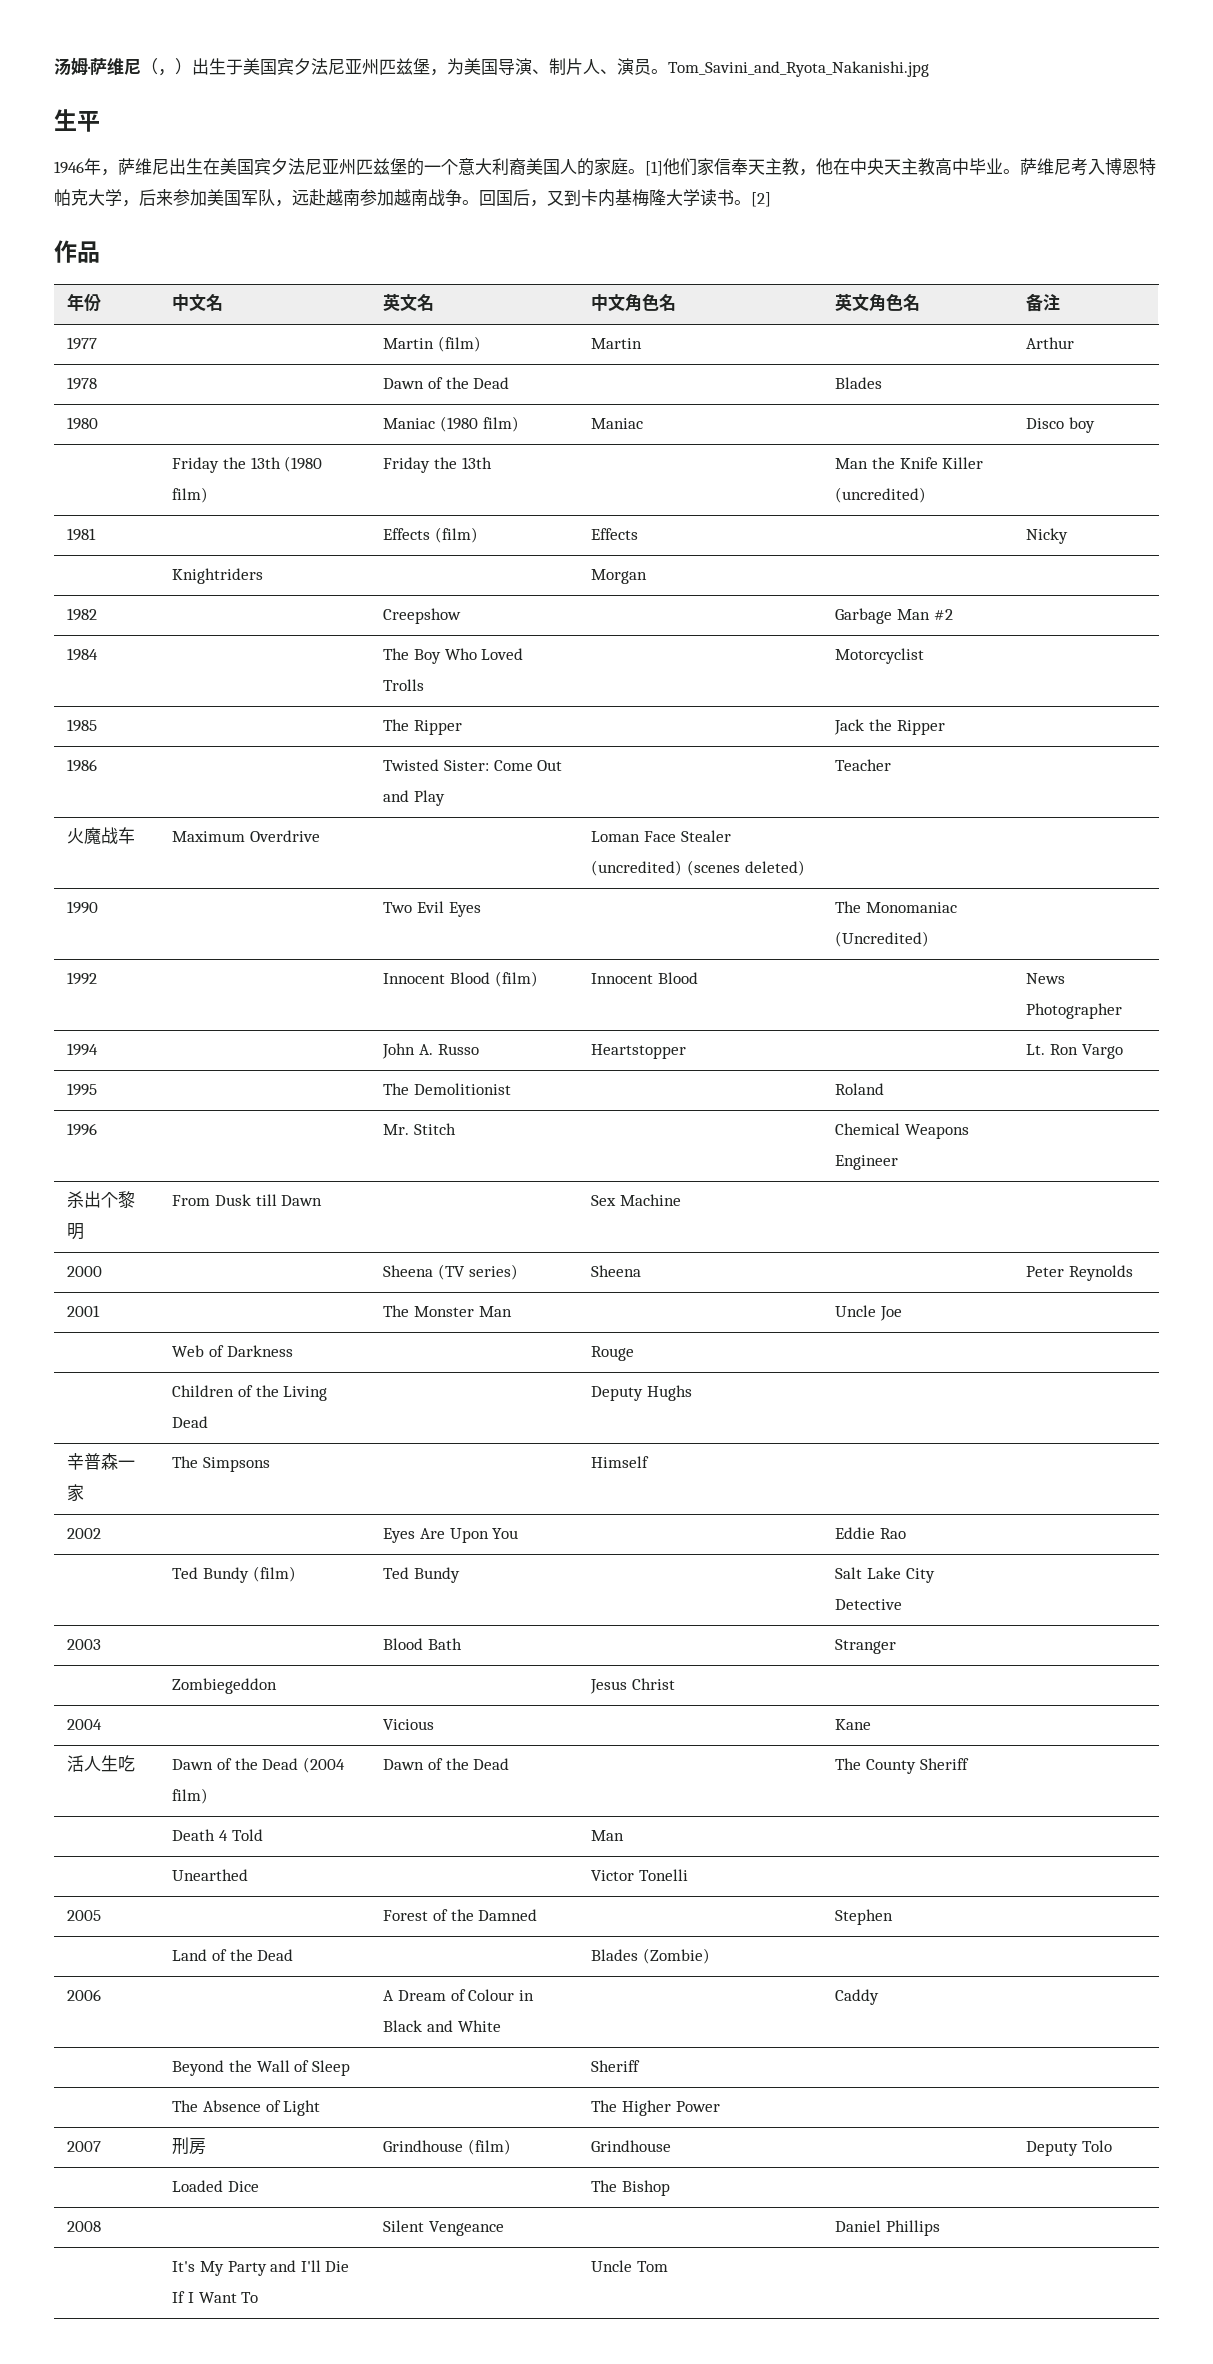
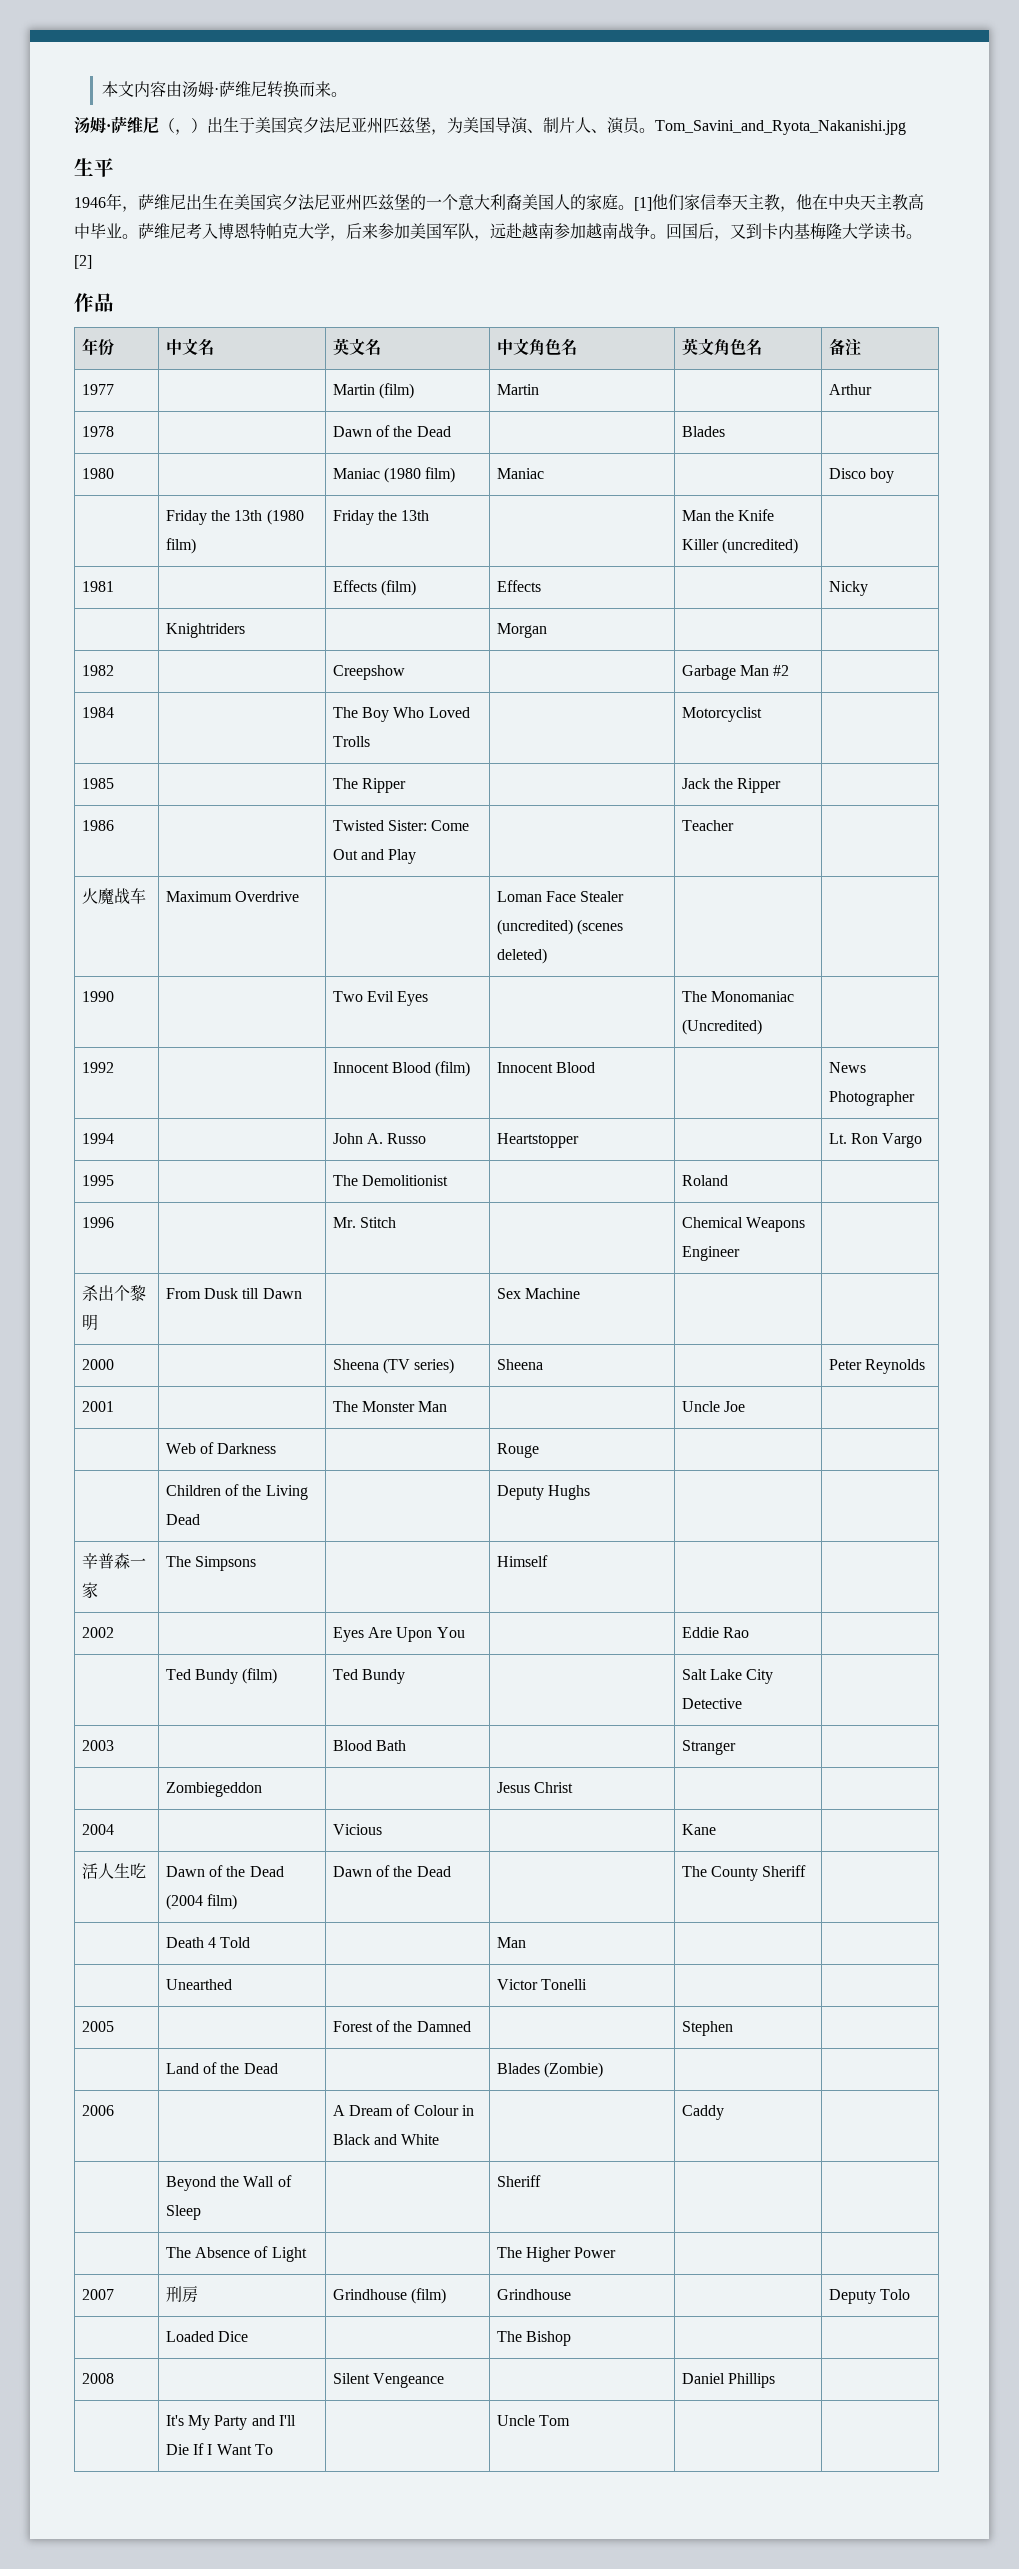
(54, 66) none -> [101,81,347,98] 本文内容由汤姆·萨维尼转换而来。 //

